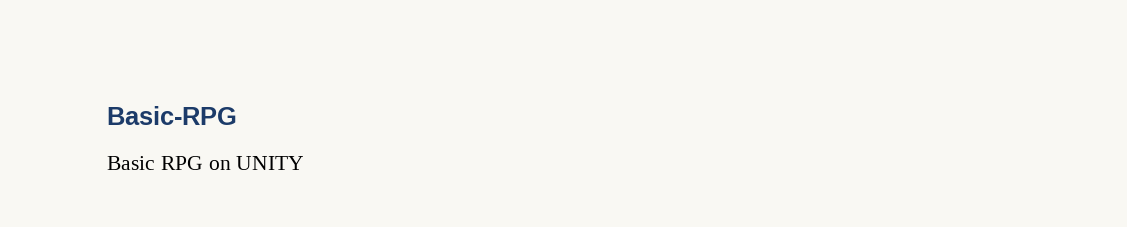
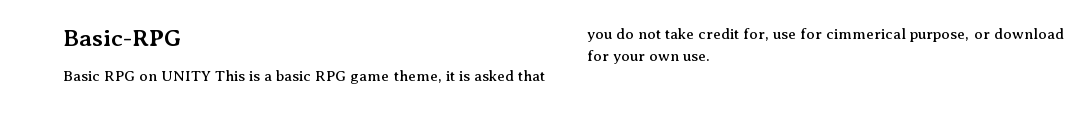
(305, 163) none -> [215,70,545,84] [587,28,1064,42] [587,50,711,64] This is a basic RPG game theme, it is asked that you do not take credit for, use for cimmerical purpose, or download for your own use.

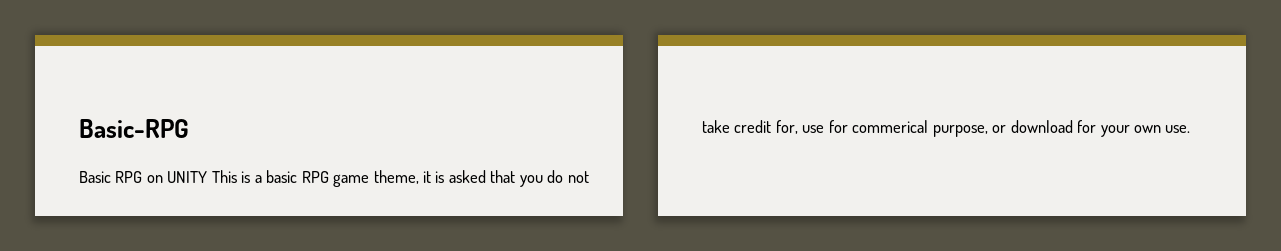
[826,28,907,39] cimmerical -> [852,120,929,133] commerical

